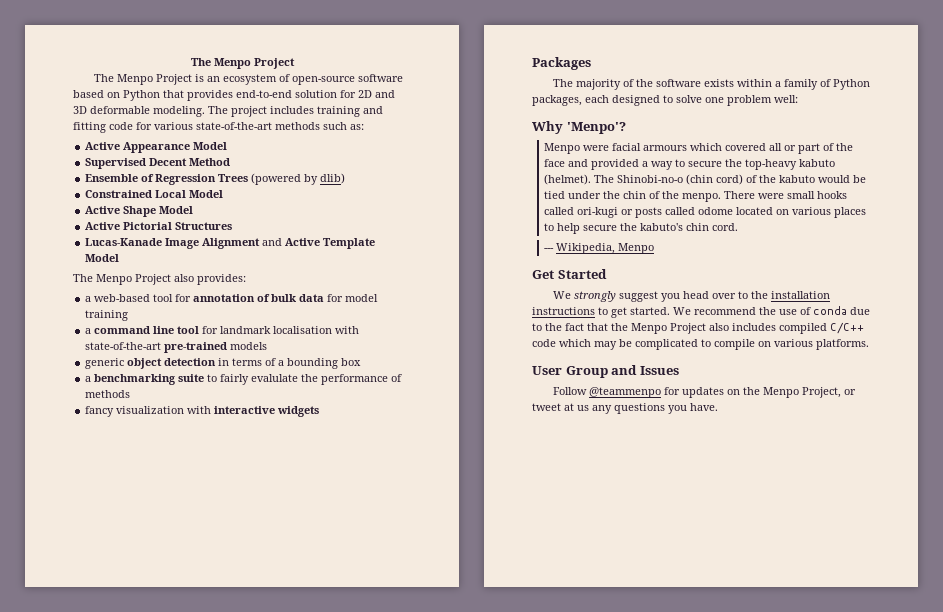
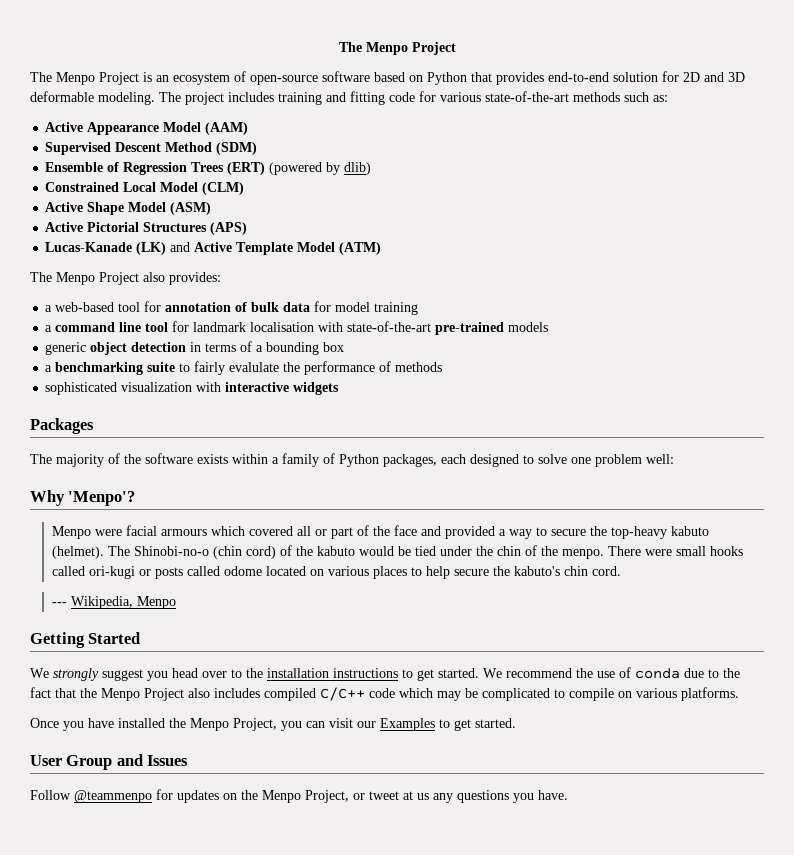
(228, 146) none -> [205,122,249,135] (AAM)
[149,158,188,166] Decent -> [115,142,162,152] Descent
(231, 162) none -> [216,142,258,155] (SDM)
(249, 178) none -> [227,162,266,175] (ERT)
(224, 194) none -> [202,182,245,195] (CLM)
(194, 210) none -> [170,202,212,215] (ASM)
(233, 226) none -> [210,222,248,235] (APS)
[165,238,261,249] Image Alignment -> [136,242,167,255] (LK)
(120, 258) none -> [339,242,382,255] (ATM)
[85,406,115,417] fancy -> [45,382,118,395] sophisticated
[532,270,554,279] Get -> [30,632,85,648] Getting
(869, 344) none -> [30,718,516,731] // Once you have installed the Menpo Project, you can visit our Examples to get started.

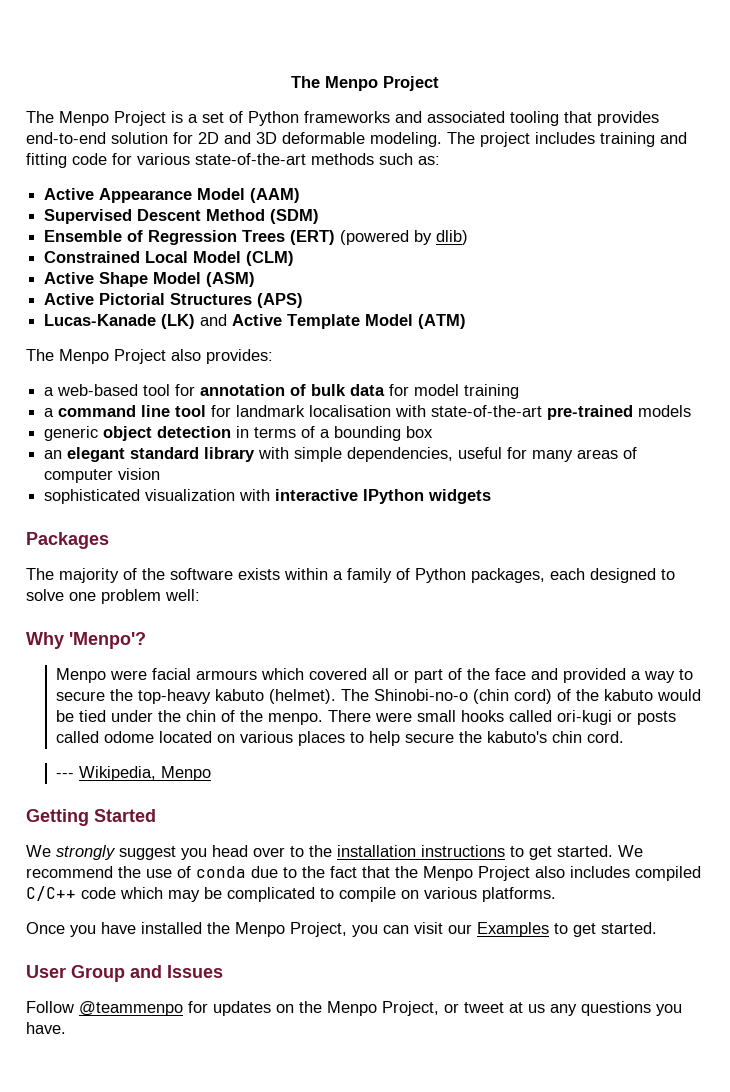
[156,71,467,85] an ecosystem of open-source software based on Python -> [188,111,559,126] a set of Python frameworks and associated tooling
[45,361,443,375] a benchmarking suite to fairly evalulate the performance of methods -> [44,447,638,462] [44,468,161,483] an elegant standard library with simple dependencies, useful for many areas of computer vision
(290, 387) none -> [363,489,425,504] IPython

